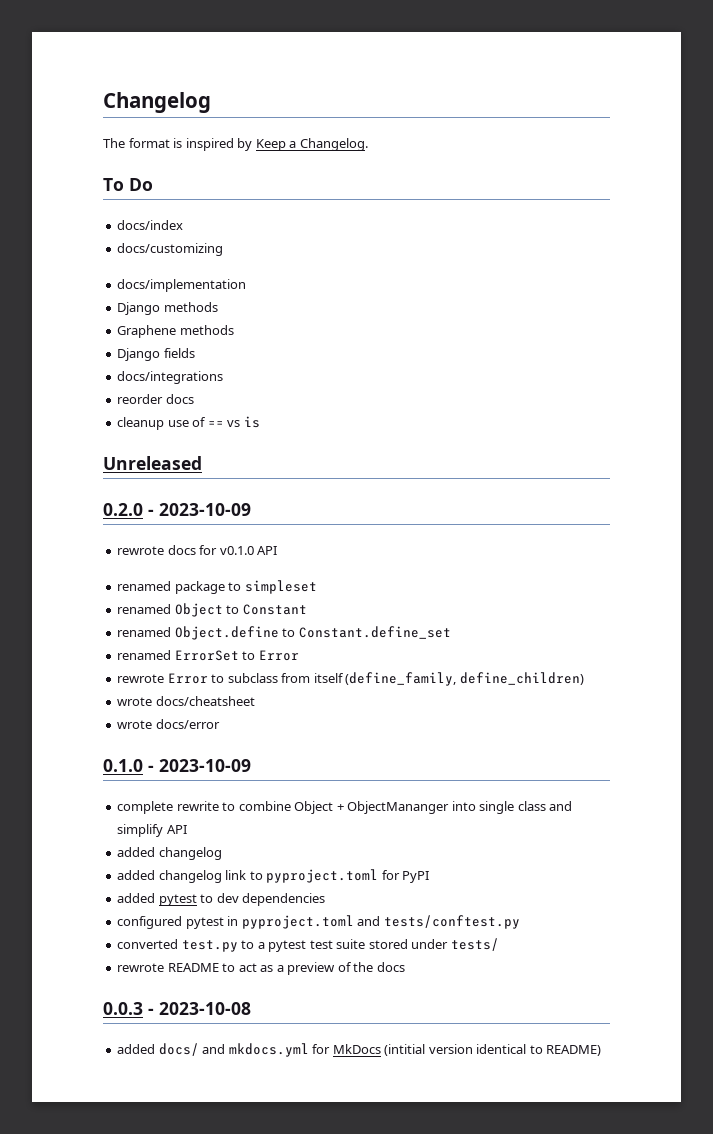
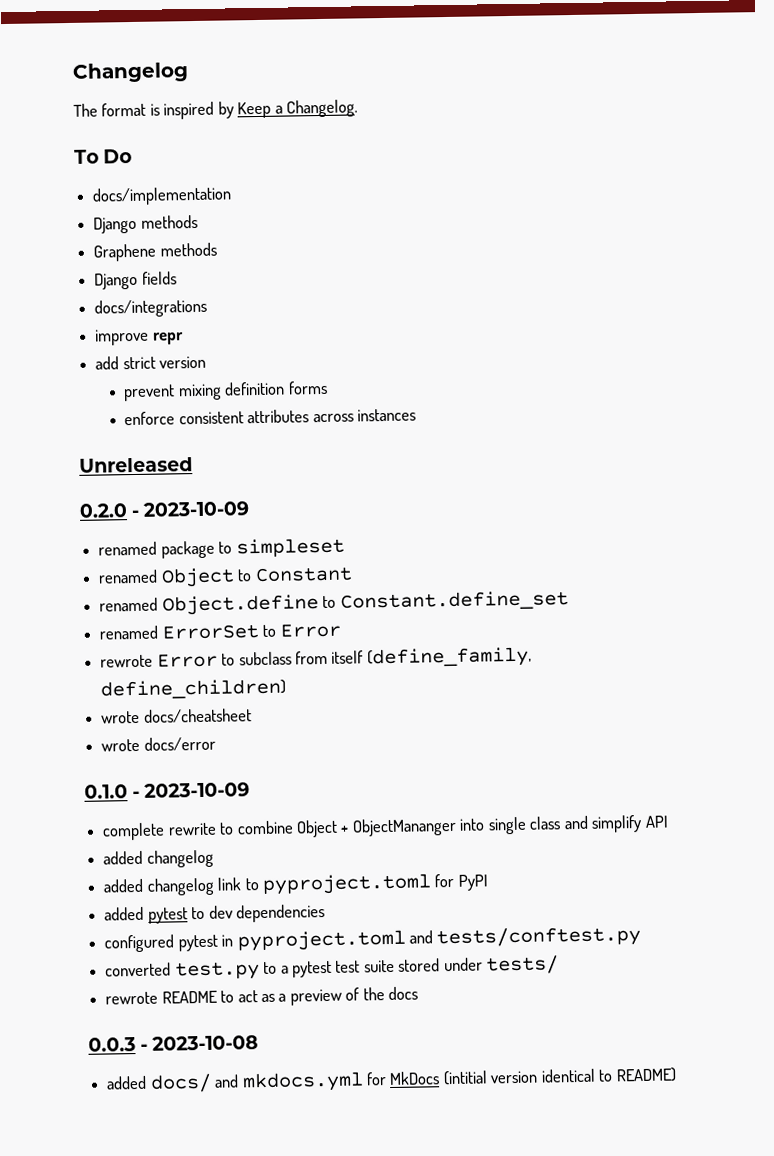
[117,220,184,230] [117,243,224,256] // docs/index // docs/customizing -> (133, 156) none
[117,394,194,404] [117,416,260,430] reorder docs // cleanup use of == vs is -> [95,328,184,346] [95,355,207,370] [123,380,328,402] [124,408,417,426] improve repr // add strict version // prevent mixing definition forms // enforce consistent attributes across instances
[117,545,278,555] // rewrote docs for v0.1.0 API -> (250, 509) none

